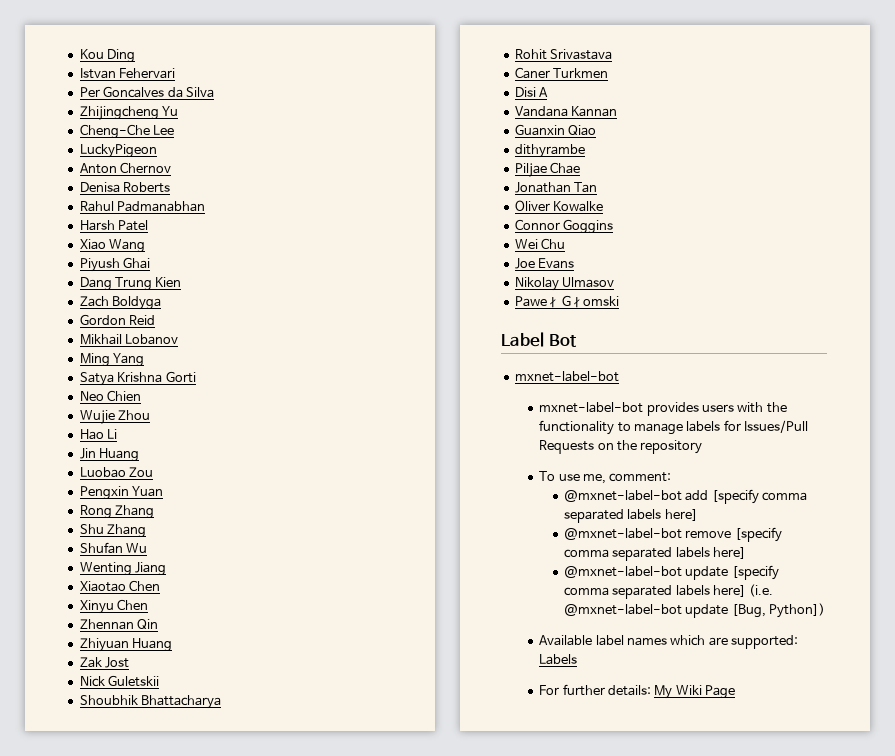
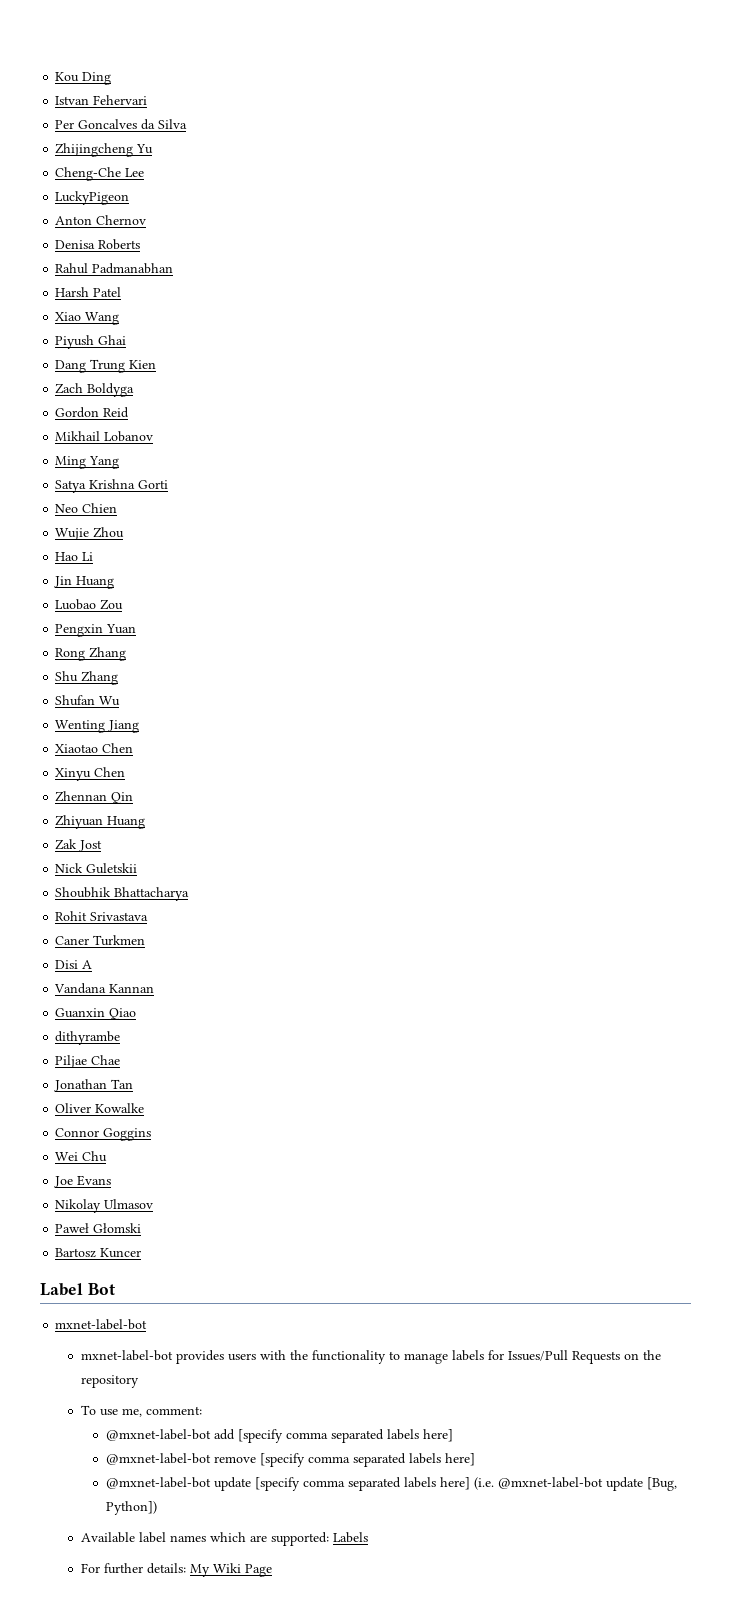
(620, 301) none -> [55,1248,142,1258] // Bartosz Kuncer

